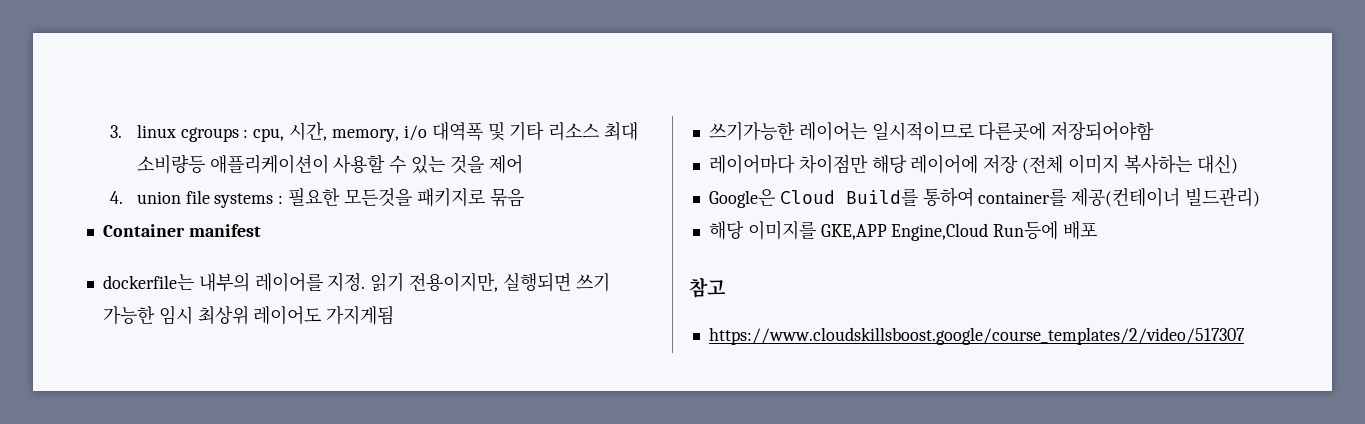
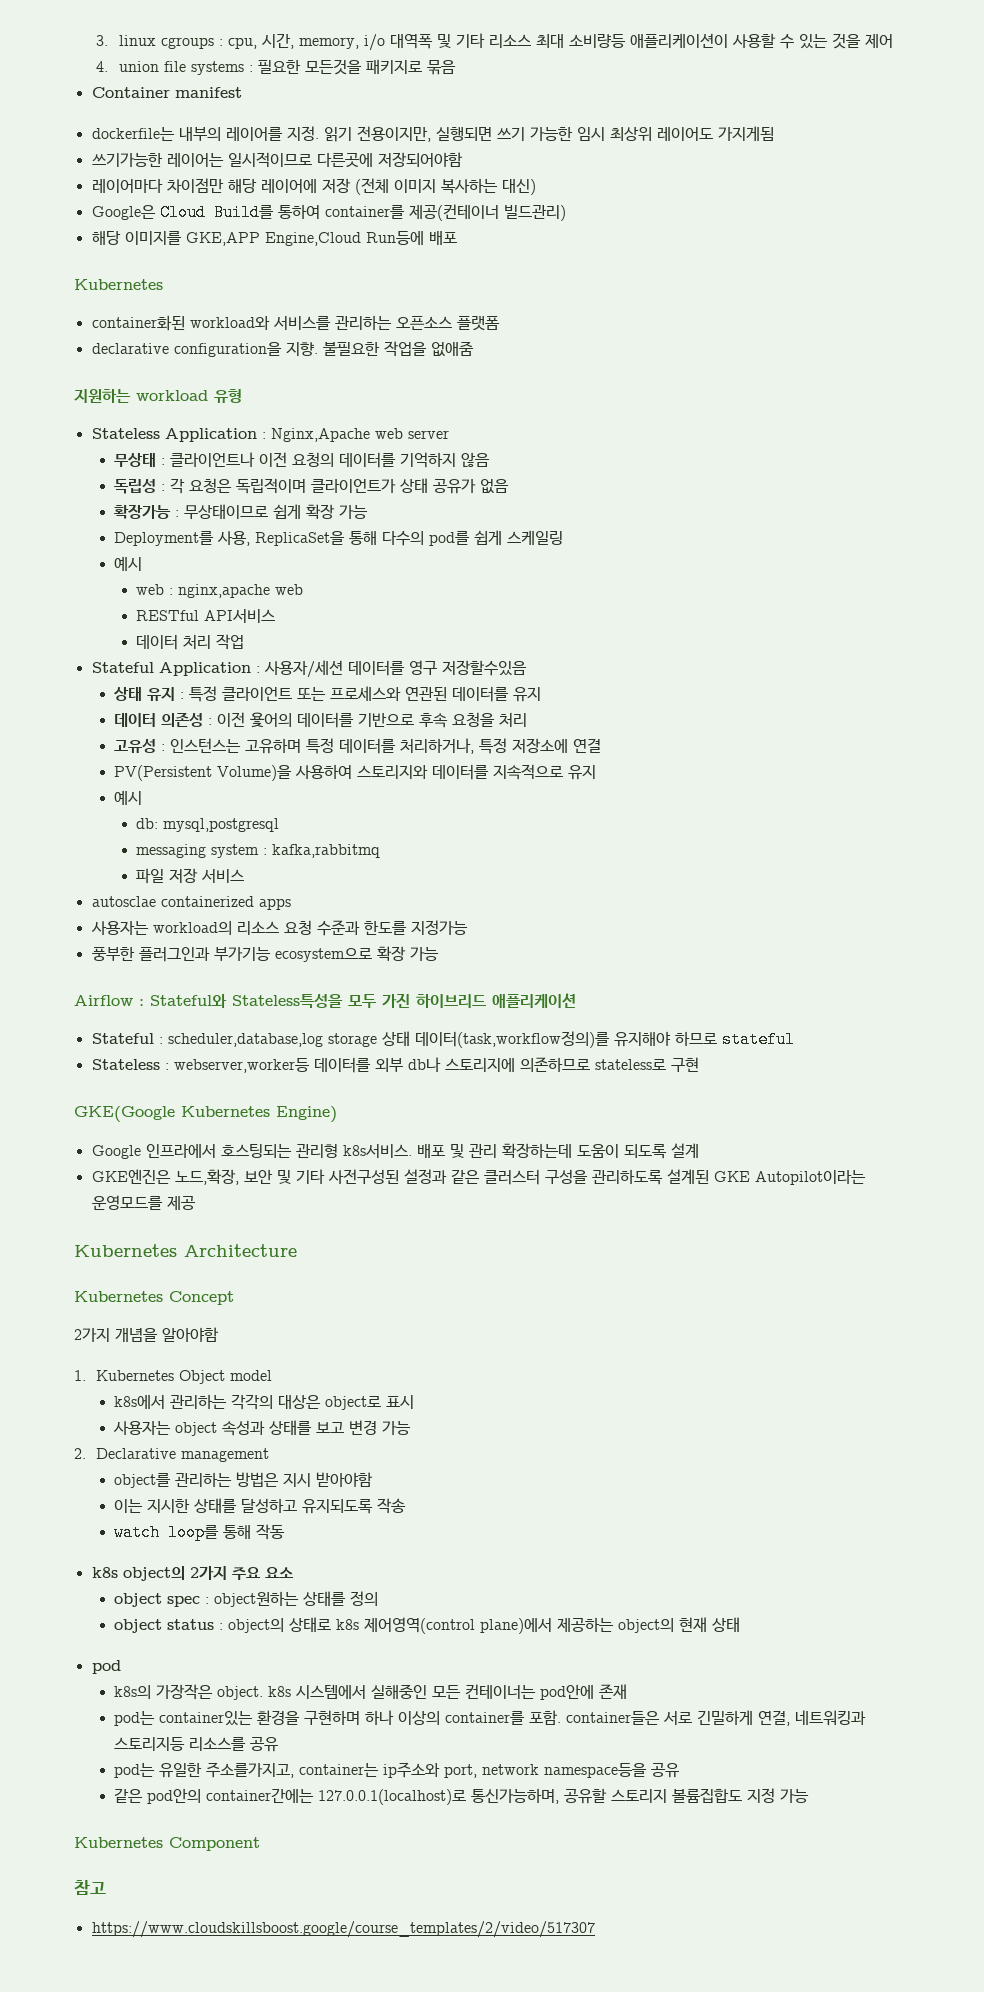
(1098, 230) none -> [74,279,163,290] [91,315,500,331] [91,341,474,357] [74,389,242,403] [91,428,449,442] [114,452,491,468] [114,478,510,494] [114,504,369,519] [114,530,564,546] [114,556,143,571] [136,584,304,598] [136,609,276,623] [136,634,245,650] [91,660,527,678] [113,686,542,702] [114,712,528,728] [114,738,602,754] [114,764,597,781] [114,790,143,805] [136,818,280,832] [136,844,381,858] [136,868,245,884] [91,896,291,910] [90,920,468,936] [91,946,439,962] [74,993,576,1008] [91,1031,795,1048] [91,1057,699,1073] [74,1106,337,1123] [91,1143,699,1159] [91,1169,866,1185] [91,1195,196,1210] [74,1244,297,1257] [74,1291,234,1305] [74,1327,219,1342] [74,1370,273,1384] [114,1394,415,1410] [113,1420,412,1436] [74,1448,270,1462] [114,1472,374,1488] [114,1498,407,1514] [114,1524,286,1541] [91,1566,293,1581] [114,1591,379,1607] [114,1617,741,1634] [91,1660,121,1674] [114,1684,628,1700] [114,1710,867,1726] [114,1737,279,1752] [114,1762,680,1778] [114,1788,810,1805] [74,1837,260,1851] // Kubernetes // container화된 workload와 서비스를 관리하는 오픈소스 플랫폼 // declarative configuration을 지향. 불필요한 작업을 없애줌 // 지원하는 workload 유형 // Stateless Application : Nginx,Apache web server // 무상태 : 클라이언트나 이전 요청의 데이터를 기억하지 않음 // 독립성 : 각 요청은 독립적이며 클라이언트가 상태 공유가 없음 // 확장가능 : 무상태이므로 쉽게 확장 가능 // Deployment를 사용, ReplicaSet을 통해 다수의 pod를 쉽게 스케일링 // 예시 // web : nginx,apache web // RESTful API서비스 // 데이터 처리 작업 // Stateful Application : 사용자/세션 데이터를 영구 저장할수있음 // 상태 유지 : 특정 클라이언트 또는 프로세스와 연관된 데이터를 유지 // 데이터 의존성 : 이전 욫어의 데이터를 기반으로 후속 요청을 처리 // 고유성 : 인스턴스는 고유하며 특정 데이터를 처리하거나, 특정 저장소에 연결 // PV(Persistent Volume)을 사용하여 스토리지와 데이터를 지속적으로 유지 // 예시 // db: mysql,postgresql // messaging system : kafka,rabbitmq // 파일 저장 서비스 // autosclae containerized apps // 사용자는 workload의 리소스 요청 수준과 한도를 지정가능 // 풍부한 플러그인과 부가기능 ecosystem으로 확장 가능 // Airflow : Stateful와 Stateless특성을 모두 가진 하이브리드 애플리케이션 // Stateful : scheduler,database,log storage 상태 데이터(task,workflow정의)를 유지해야 하므로 stateful // Stateless : webserver,worker등 데이터를 외부 db나 스토리지에 의존하므로 stateless로 구현 // GKE(Google Kubernetes Engine) // Google 인프라에서 호스팅되는 관리형 k8s서비스. 배포 및 관리 확장하는데 도움이 되도록 설계 // GKE엔진은 노드,확장, 보안 및 기타 사전구성된 설정과 같은 클러스터 구성을 관리하도록 설계된 GKE Autopilot이라는 운영모드를 제공 // Kubernetes Architecture // Kubernetes Concept // 2가지 개념을 알아야함 // 1. Kubernetes Object model // k8s에서 관리하는 각각의 대상은 object로 표시 // 사용자는 object 속성과 상태를 보고 변경 가능 // 2. Declarative management // object를 관리하는 방법은 지시 받아야함 // 이는 지시한 상태를 달성하고 유지되도록 작송 // watch loop를 통해 작동 // k8s object의 2가지 주요 요소 // object spec : object원하는 상태를 정의 // object status : object의 상태로 k8s 제어영역(control plane)에서 제공하는 object의 현재 상태 // pod // k8s의 가장작은 object. k8s 시스템에서 실해중인 모든 컨테이너는 pod안에 존재 // pod는 container있는 환경을 구현하며 하나 이상의 container를 포함. container들은 서로 긴밀하게 연결, 네트워킹과 스토리지등 리소스를 공유 // pod는 유일한 주소를가지고, container는 ip주소와 port, network namespace등을 공유 // 같은 pod안의 container간에는 127.0.0.1(localhost)로 통신가능하며, 공유할 스토리지 볼륨집합도 지정 가능 // Kubernetes Component

